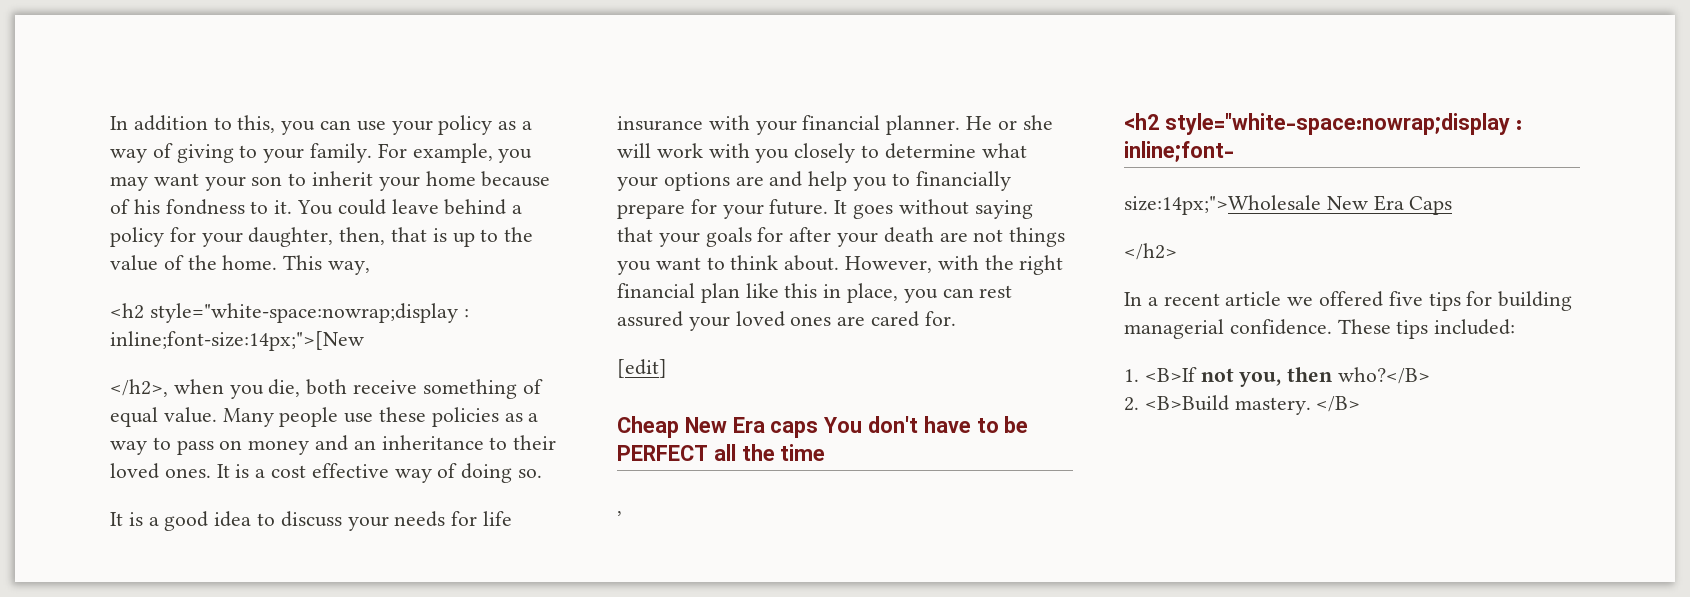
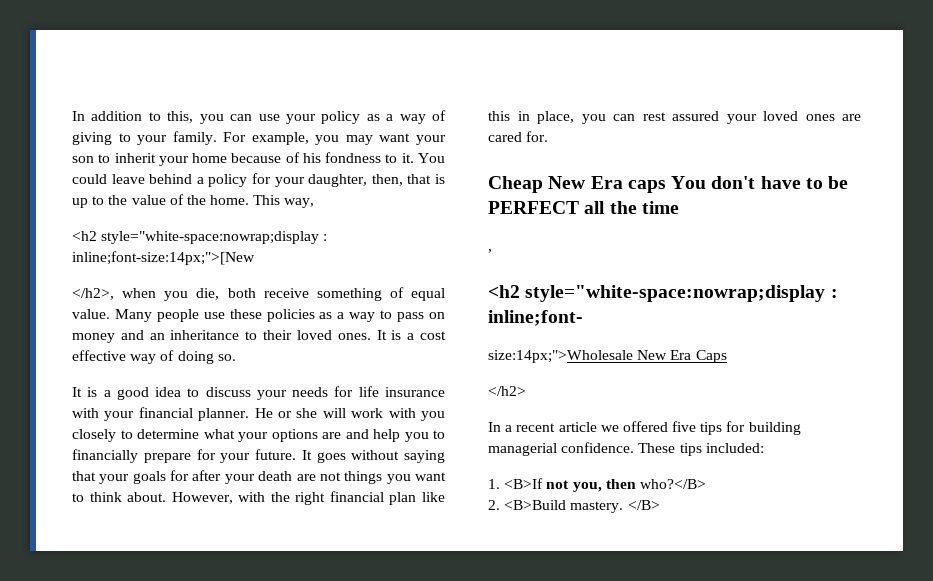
[617,359,667,378] // [edit] -> (549, 136) none

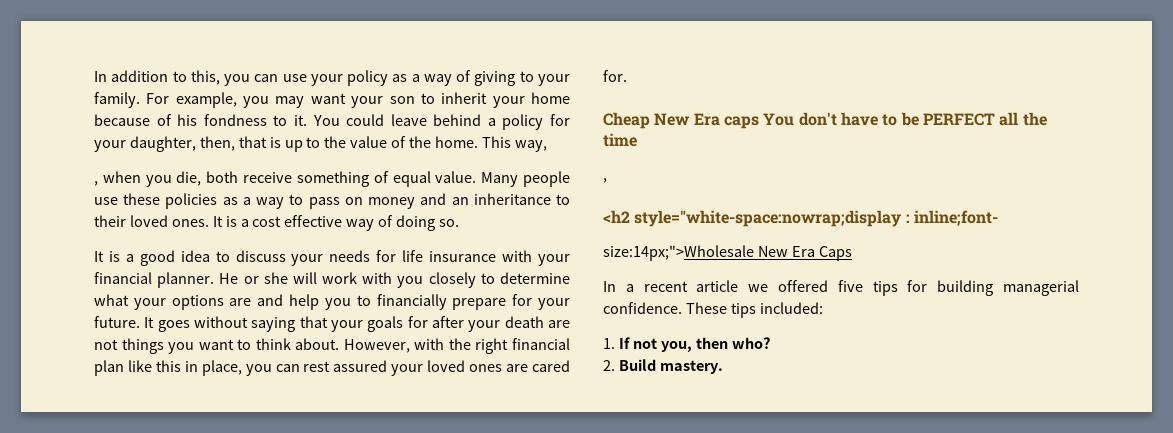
[72,231,328,244] [72,251,255,265] [72,288,114,300] <h2 style="white-space:nowrap;display : inline;font-size:14px;">[New // </h2>, -> [94,181,98,186] ,
[488,386,526,396] // </h2> -> (852, 253) none
[504,478,544,489] <B>If -> [618,337,630,349] If
[639,479,706,489] who?</B> -> [731,337,770,349] who?
[504,500,660,513] <B>Build mastery. </B> -> [618,359,723,374] Build mastery.

